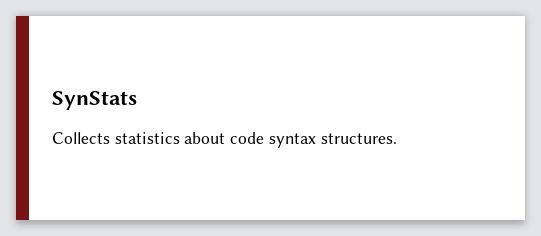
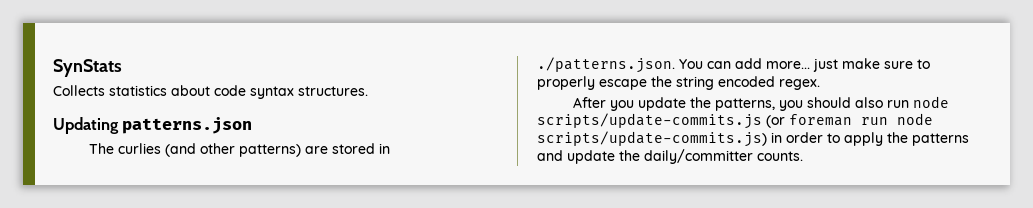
(397, 138) none -> [53,117,253,134] [88,143,390,157] [537,57,930,73] [537,76,820,90] [572,96,949,111] [537,113,933,129] [537,131,969,147] [537,149,803,164] // Updating patterns.json // The curlies (and other patterns) are stored in ./patterns.json. You can add more... just make sure to properly escape the string encoded regex. // After you update the patterns, you should also run node scripts/update-commits.js (or foreman run node scripts/update-commits.js) in order to apply the patterns and update the daily/committer counts.

